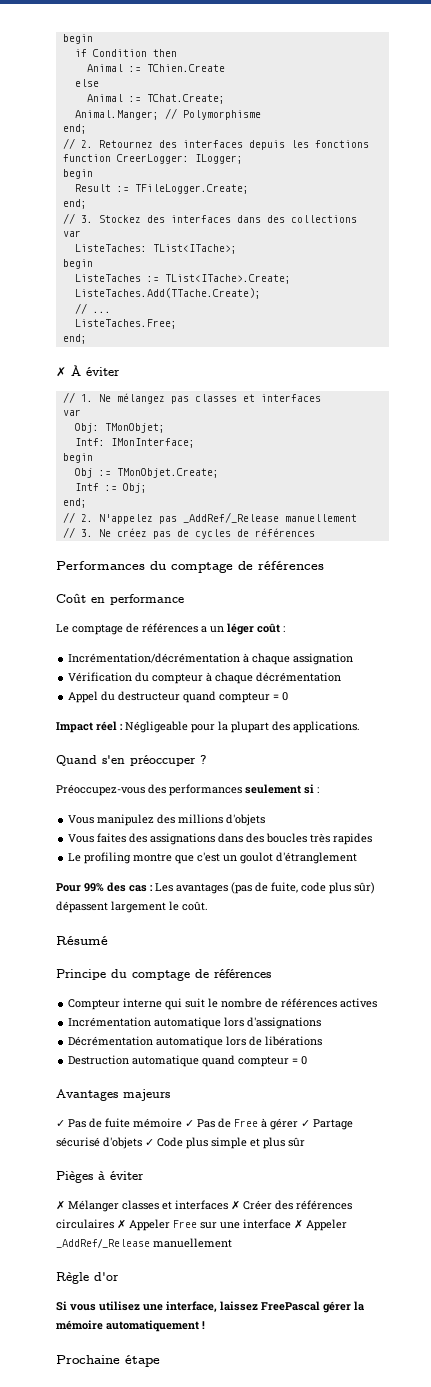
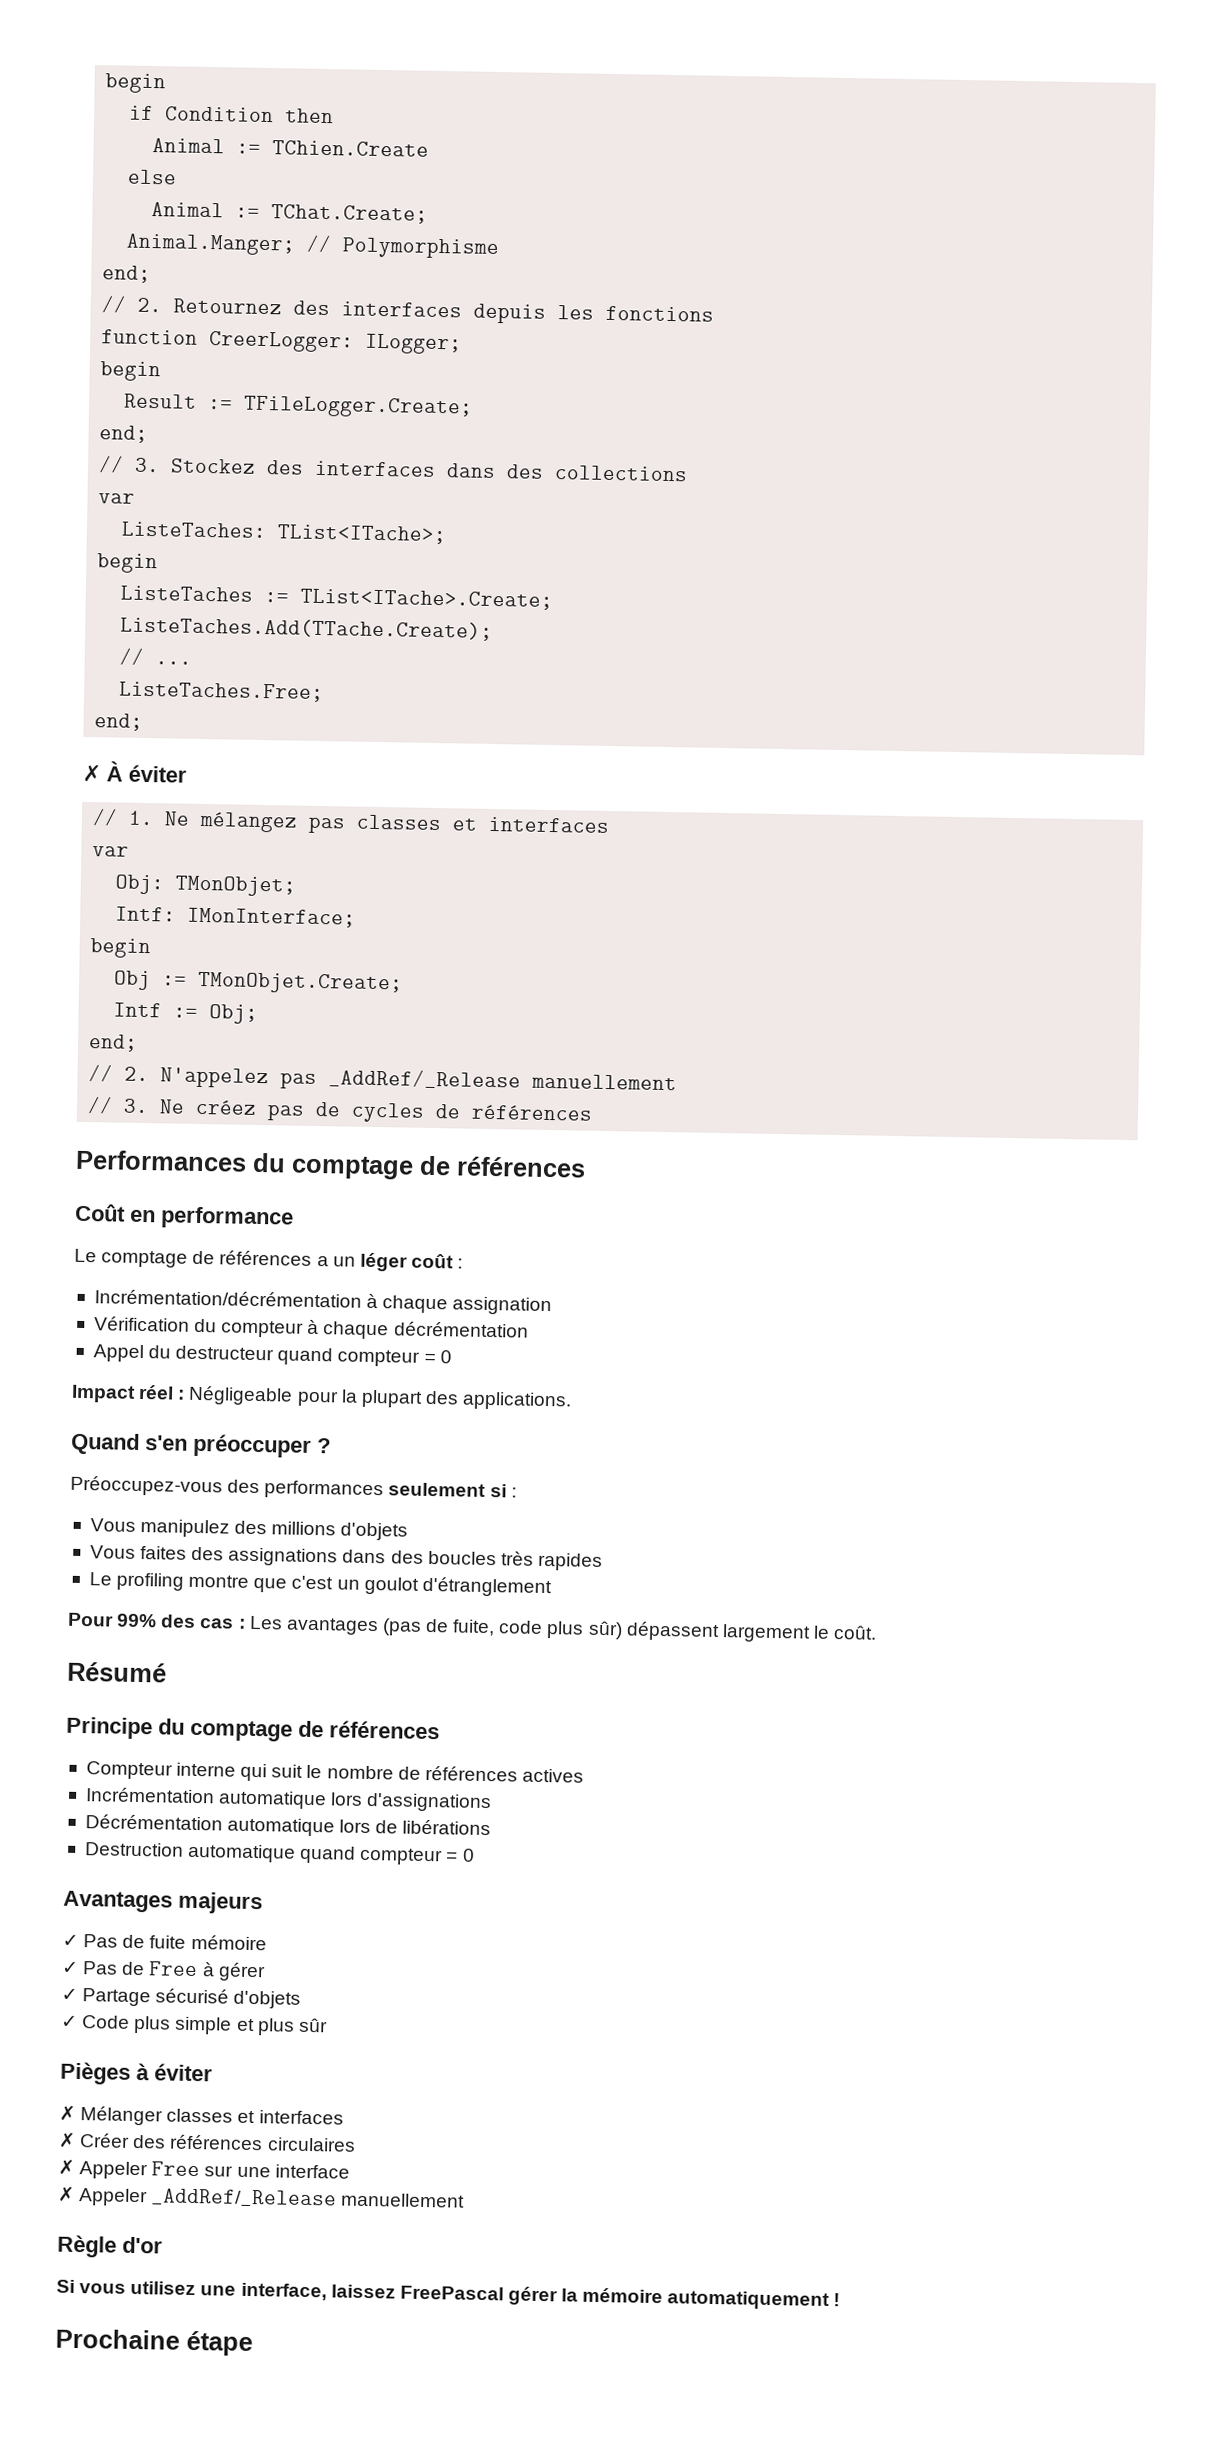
(182, 1123) none -> (267, 1942) //
(298, 1124) none -> (266, 1972) //
(142, 1143) none -> (302, 1999) //
(228, 1205) none -> (344, 2117) //
(114, 1224) none -> (356, 2144) //
(291, 1224) none -> (350, 2171) //

